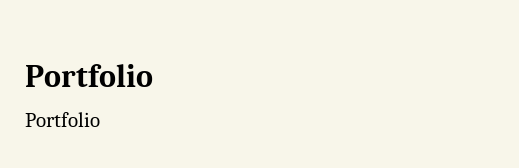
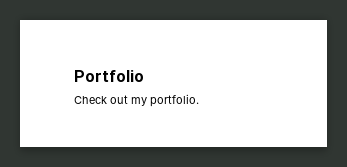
[25,112,100,127] Portfolio -> [74,94,199,107] Check out my portfolio.

